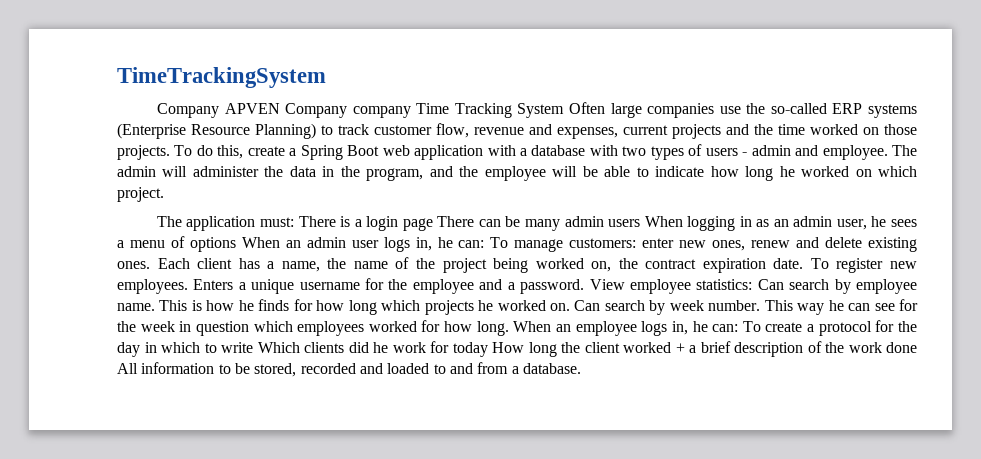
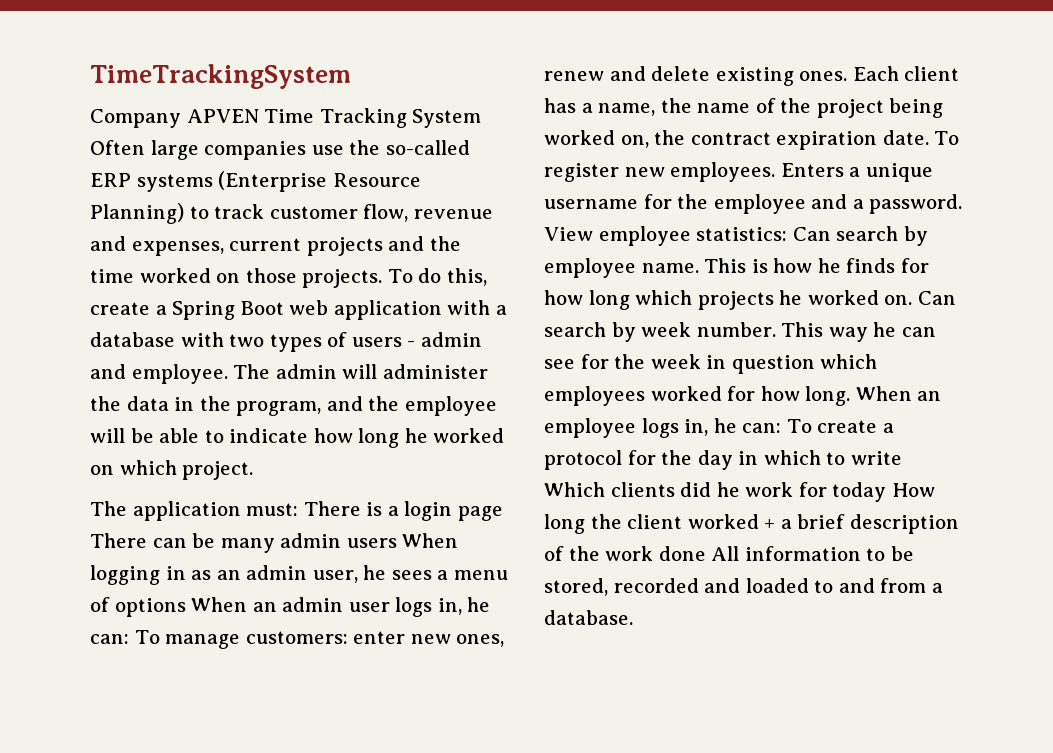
[285,103,411,118] Company company -> (259, 116) none

